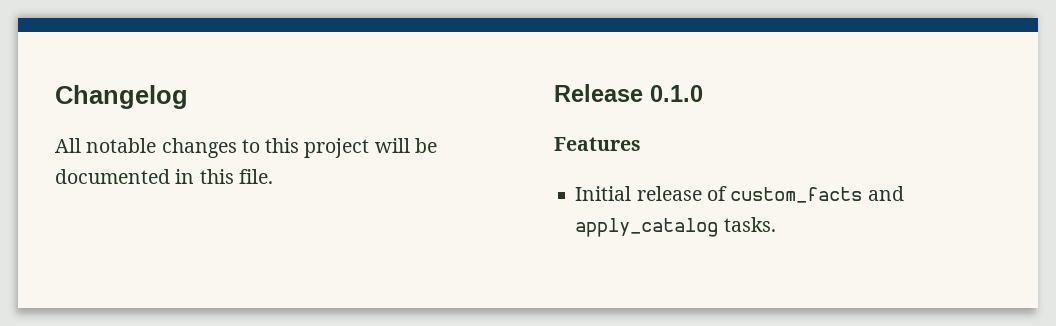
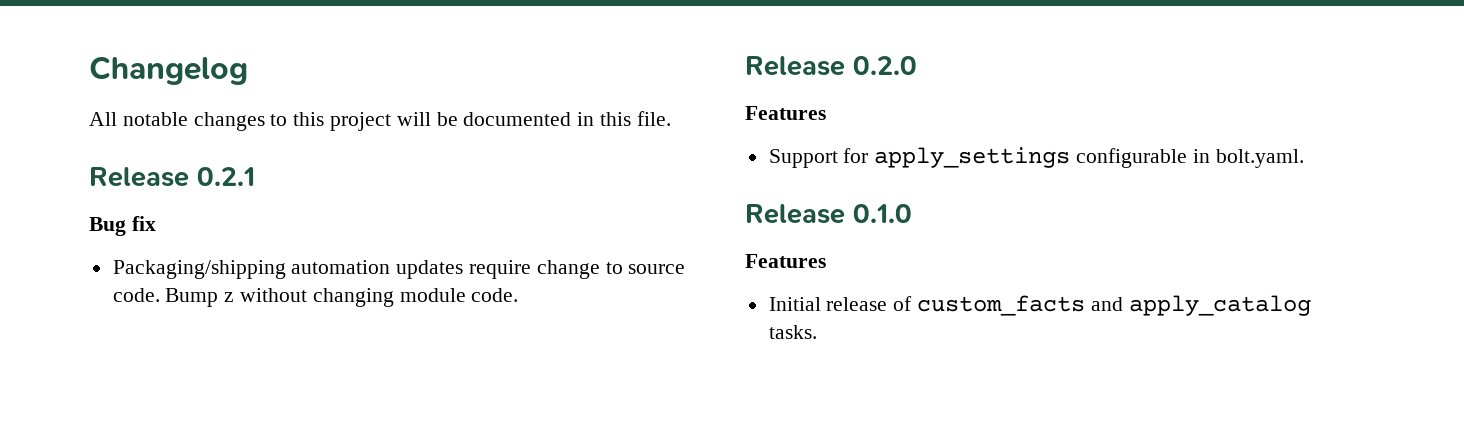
(273, 176) none -> [89,167,255,187] [89,216,156,236] [112,260,686,279] [112,288,519,307] [745,56,917,76] [745,106,826,120] [768,147,1304,168] // Release 0.2.1 // Bug fix // Packaging/shipping automation updates require change to source code. Bump z without changing module code. // Release 0.2.0 // Features // Support for apply_settings configurable in bolt.yaml.

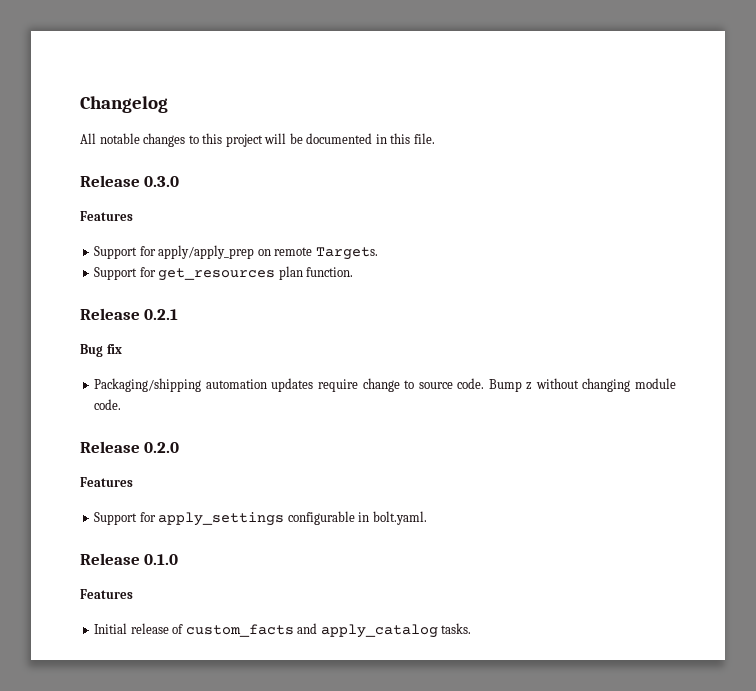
(671, 118) none -> [80,175,180,187] [80,211,133,221] [94,245,378,260] [94,266,354,281] // Release 0.3.0 // Features // Support for apply/apply_prep on remote Targets. // Support for get_resources plan function.

